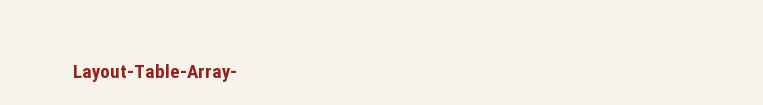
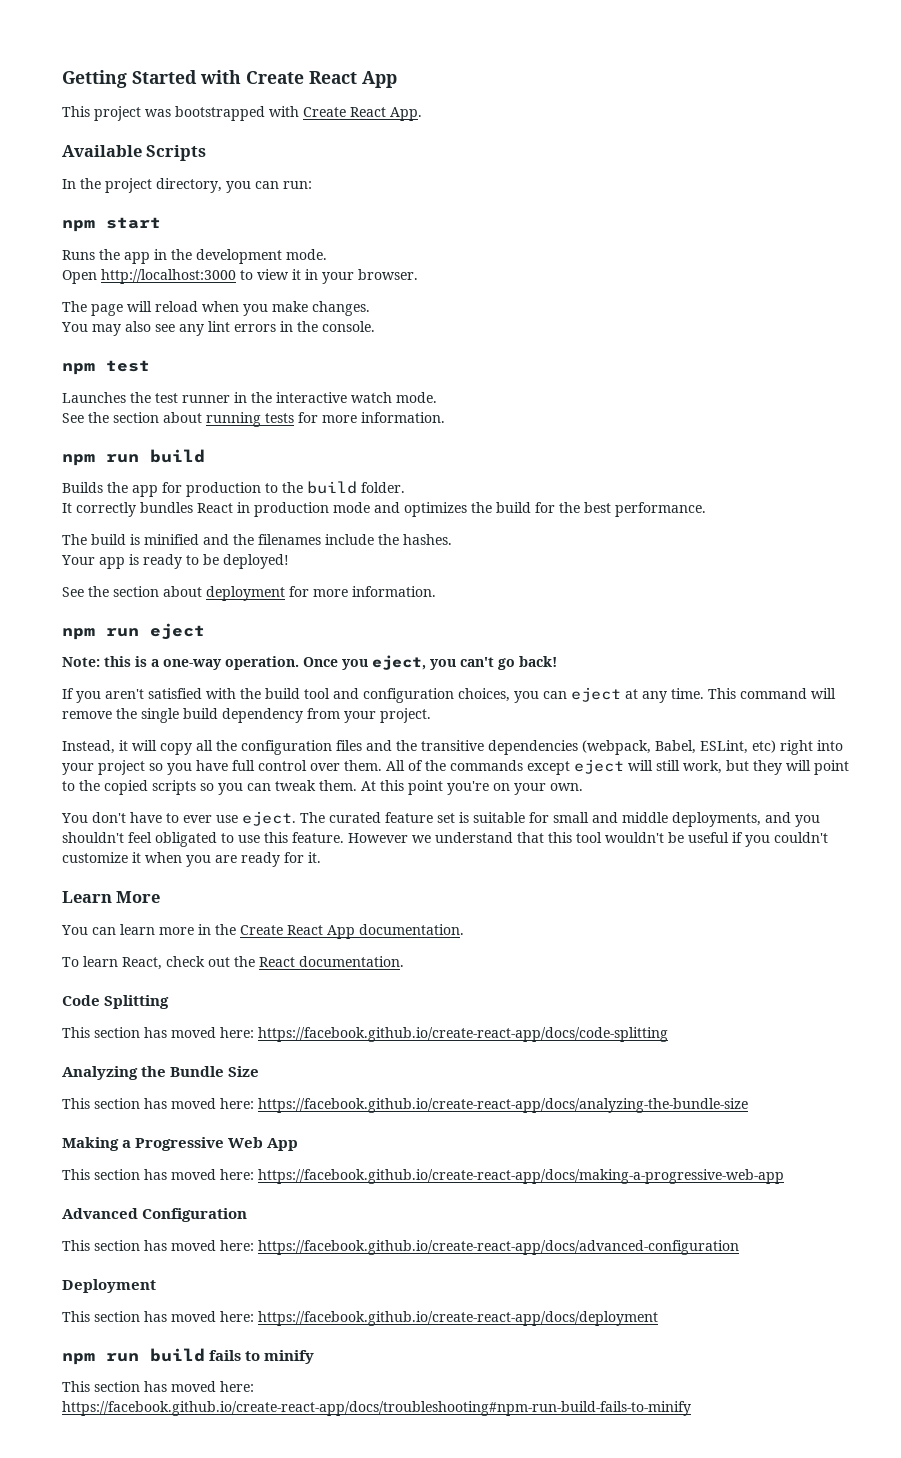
[73,64,237,82] Layout-Table-Array- -> [62,70,397,88] [62,106,422,121] [62,145,207,161] [62,178,312,193] [62,217,161,232] [62,249,327,264] [62,269,418,284] [62,301,370,316] [61,321,375,336] [62,360,150,375] [62,392,437,403] [62,412,445,427] [62,449,205,466] [62,481,405,497] [62,502,706,517] [62,534,452,545] [61,554,289,569] [62,586,436,601] [62,623,205,640] [62,655,557,670] [62,687,836,703] [62,708,431,723] [62,740,843,755] [62,759,849,775] [62,780,583,795] [61,811,820,827] [62,832,828,847] [62,852,321,867] [62,891,161,903] [61,924,464,939] [62,956,404,970] [62,995,170,1009] [62,1027,668,1042] [62,1066,260,1080] [62,1098,748,1113] [62,1137,299,1151] [62,1169,784,1184] [62,1208,248,1222] [62,1240,739,1255] [62,1279,156,1293] [62,1311,658,1326] [62,1348,315,1365] [62,1381,254,1392] [62,1401,691,1416] Getting Started with Create React App // This project was bootstrapped with Create React App. // Available Scripts // In the project directory, you can run: // npm start // Runs the app in the development mode. // Open http://localhost:3000 to view it in your browser. // The page will reload when you make changes. // You may also see any lint errors in the console. // npm test // Launches the test runner in the interactive watch mode. // See the section about running tests for more information. // npm run build // Builds the app for production to the build folder. // It correctly bundles React in production mode and optimizes the build for the best performance. // The build is minified and the filenames include the hashes. // Your app is ready to be deployed! // See the section about deployment for more information. // npm run eject // Note: this is a one-way operation. Once you eject, you can't go back! // If you aren't satisfied with the build tool and configuration choices, you can eject at any time. This command will remove the single build dependency from your project. // Instead, it will copy all the configuration files and the transitive dependencies (webpack, Babel, ESLint, etc) right into your project so you have full control over them. All of the commands except eject will still work, but they will point to the copied scripts so you can tweak them. At this point you're on your own. // You don't have to ever use eject. The curated feature set is suitable for small and middle deployments, and you shouldn't feel obligated to use this feature. However we understand that this tool wouldn't be useful if you couldn't customize it when you are ready for it. // Learn More // You can learn more in the Create React App documentation. // To learn React, check out the React documentation. // Code Splitting // This section has moved here: https://facebook.github.io/create-react-app/docs/code-splitting // Analyzing the Bundle Size // This section has moved here: https://facebook.github.io/create-react-app/docs/analyzing-the-bundle-size // Making a Progressive Web App // This section has moved here: https://facebook.github.io/create-react-app/docs/making-a-progressive-web-app // Advanced Configuration // This section has moved here: https://facebook.github.io/create-react-app/docs/advanced-configuration // Deployment // This section has moved here: https://facebook.github.io/create-react-app/docs/deployment // npm run build fails to minify // This section has moved here: https://facebook.github.io/create-react-app/docs/troubleshooting#npm-run-build-fails-to-minify

